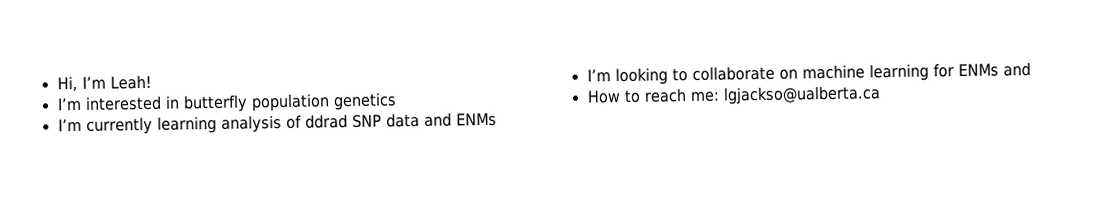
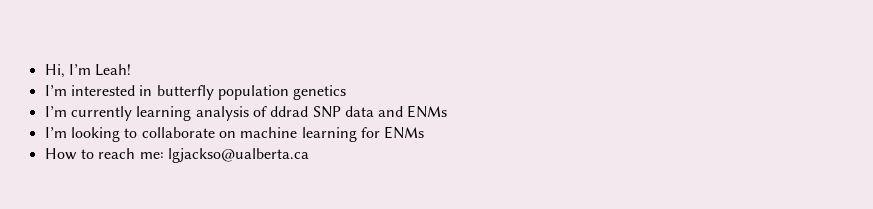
[1002,62,1031,77] and -> (425, 132) none

